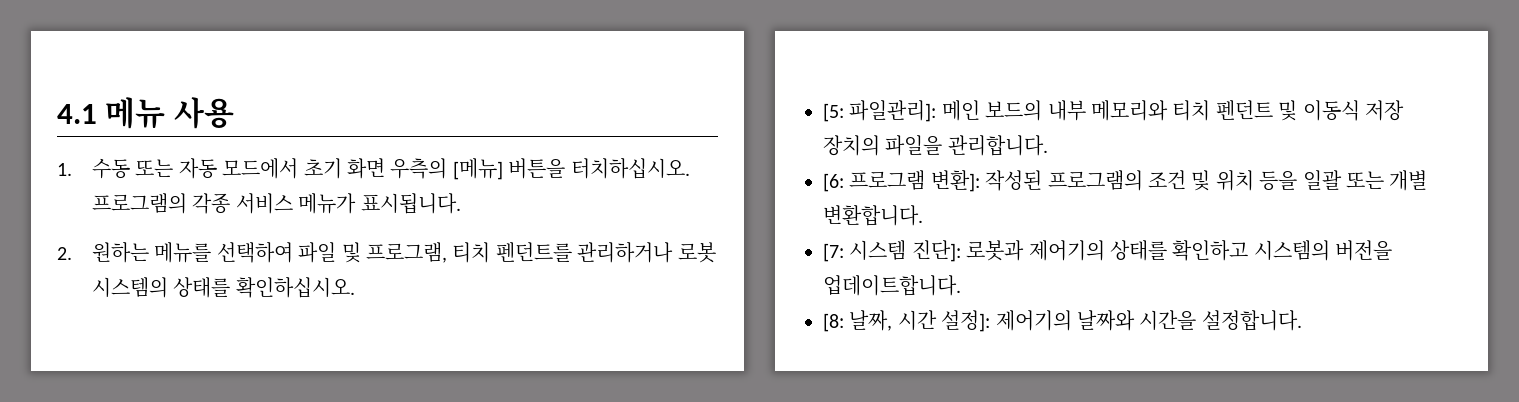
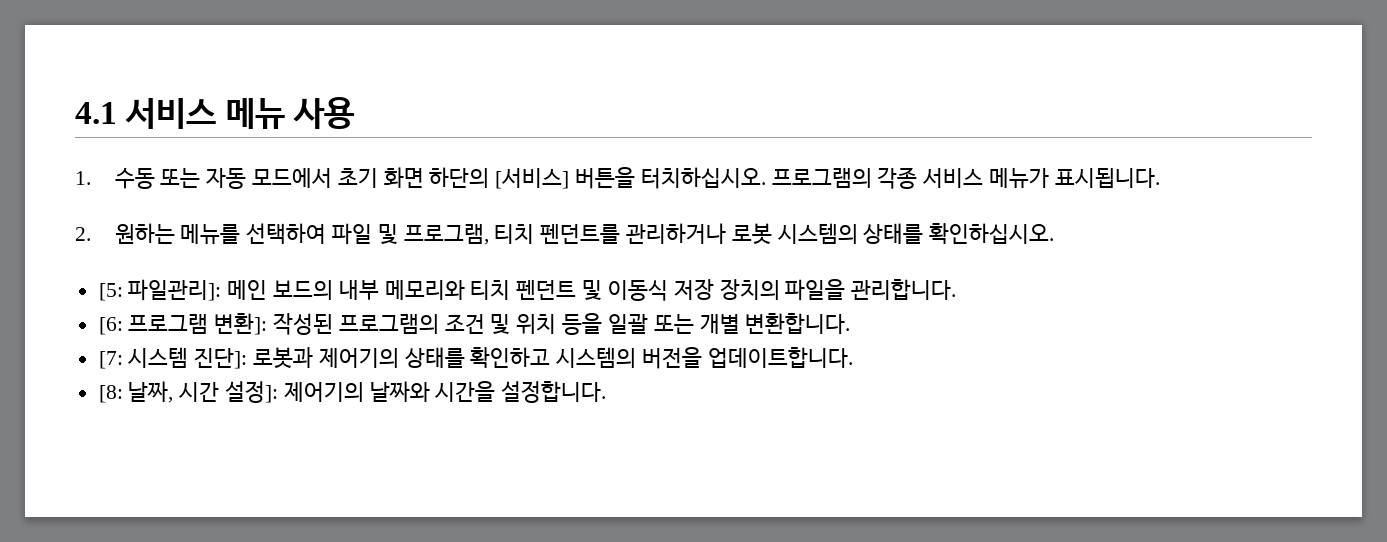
(97, 114) none -> [125,98,217,129] 서비스
[390,158,503,180] 우측의 [메뉴] -> [429,167,570,189] 하단의 [서비스]

